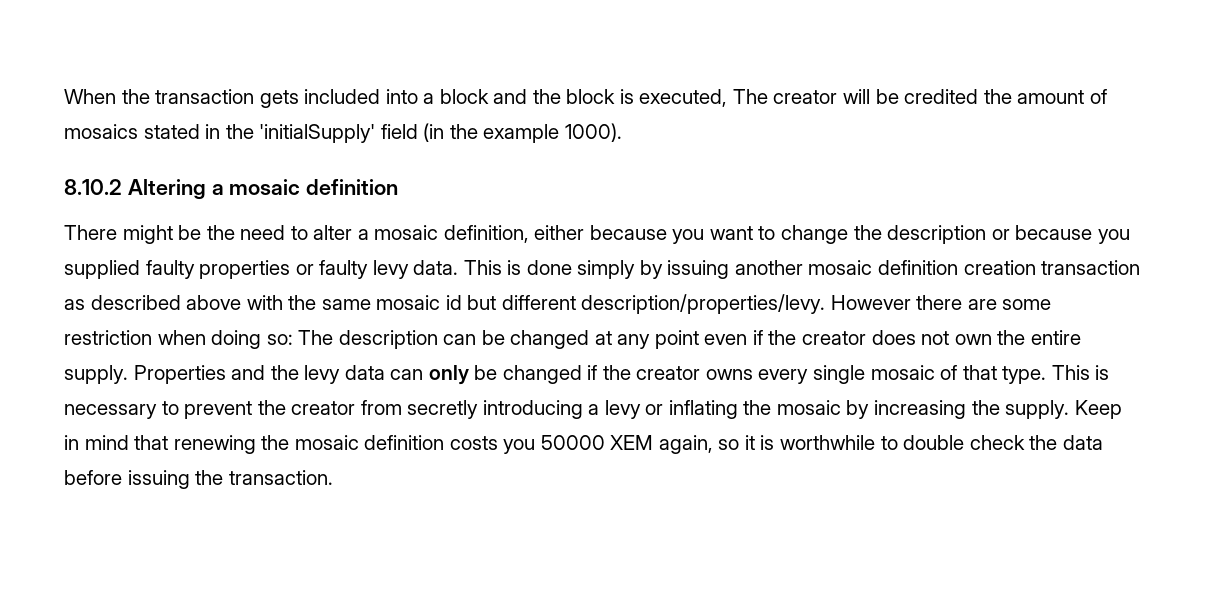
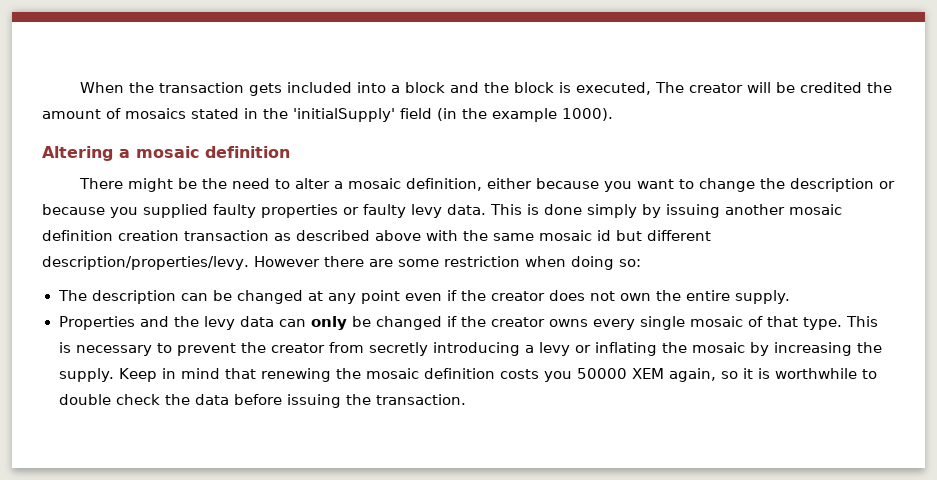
[64,179,122,195] 8.10.2 -> (613, 114) none
(293, 339) none -> (641, 263) //
(128, 374) none -> (791, 297) //

